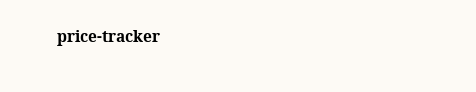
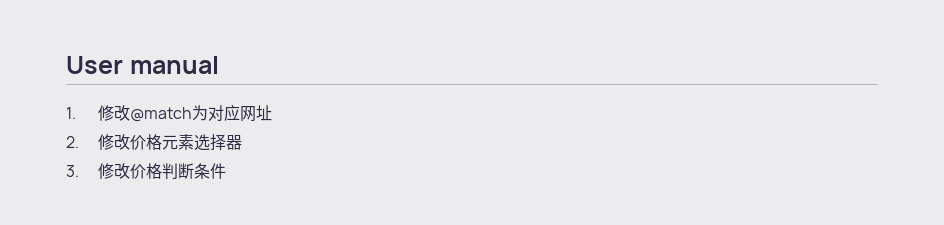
[57,30,160,46] price-tracker -> [66,56,219,74] [66,104,272,122] [66,134,242,151] [66,163,226,179] User manual // 1.修改@match为对应网址 // 2.修改价格元素选择器 // 3.修改价格判断条件

